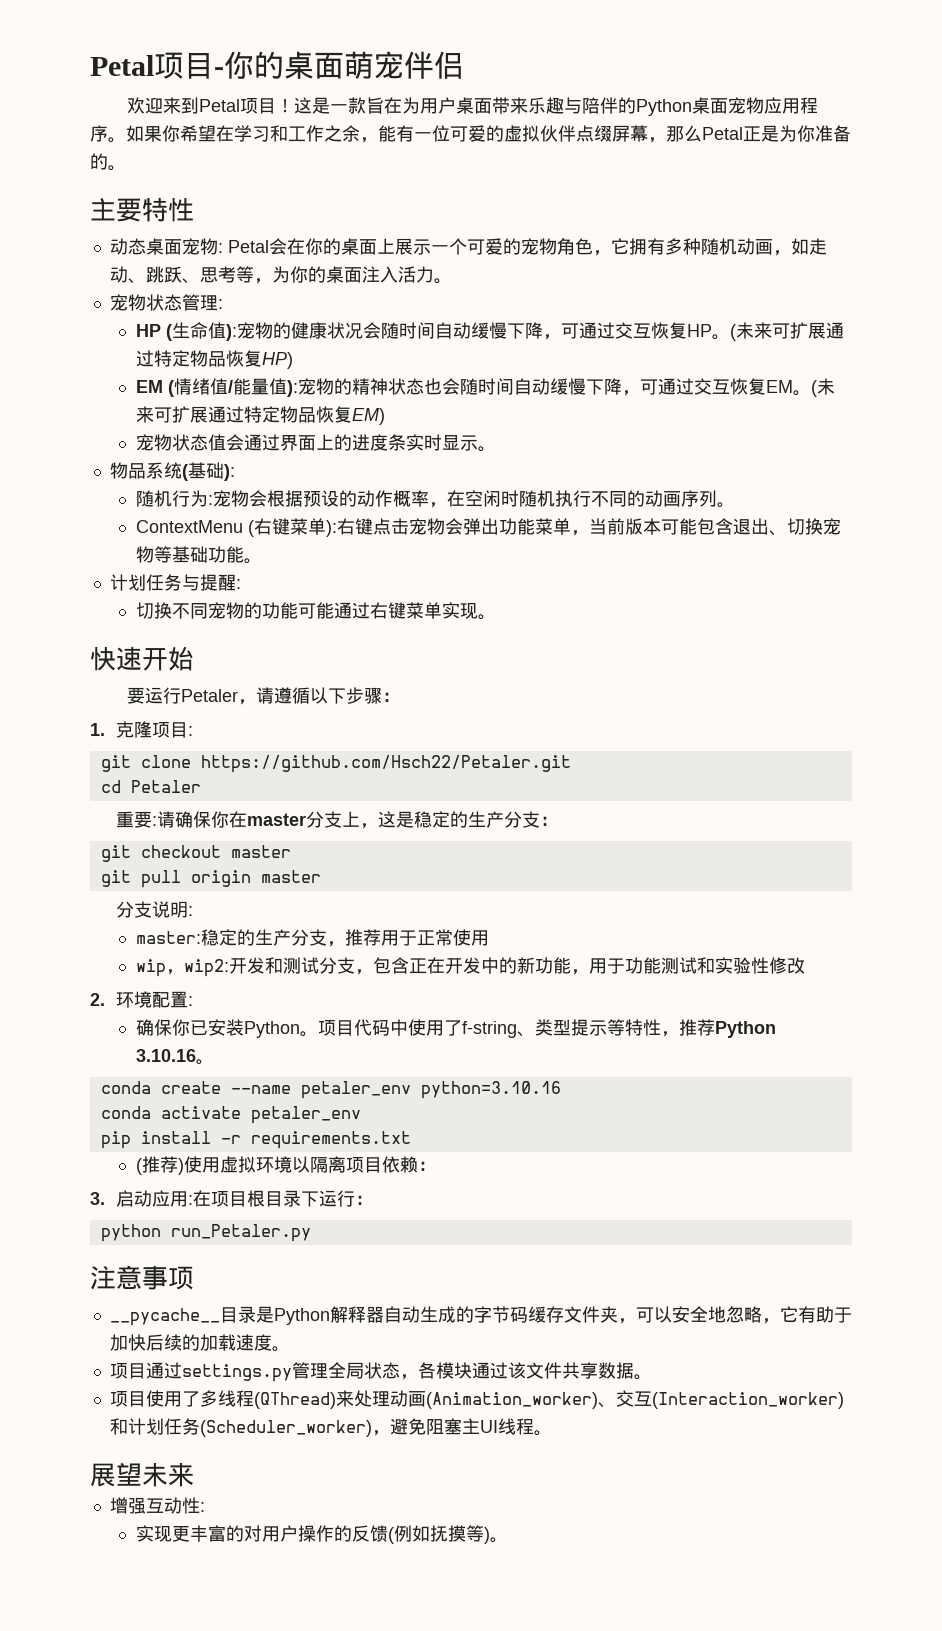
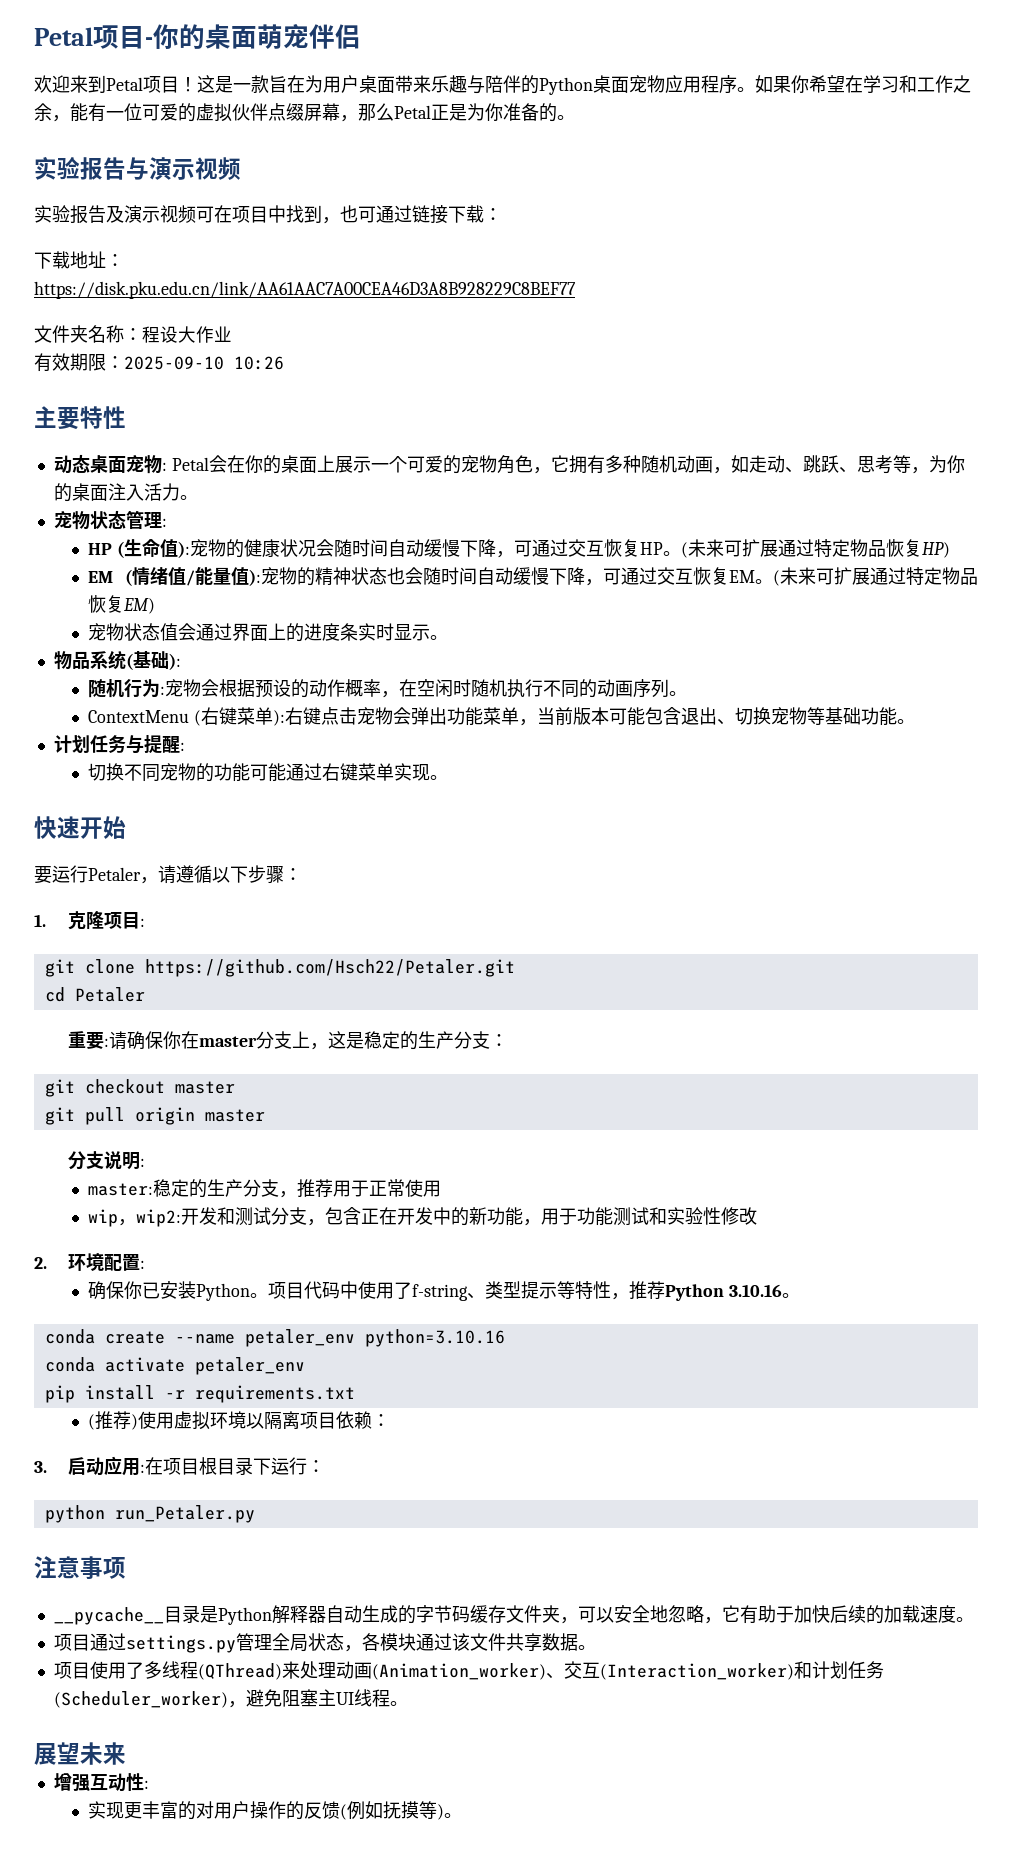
(126, 168) none -> [34,156,241,180] [34,205,502,224] [34,251,124,269] [34,281,576,299] [34,325,232,343] [34,353,284,372] // 实验报告与演示视频 // 实验报告及演示视频可在项目中找到，也可通过链接下载： // 下载地址： // https://disk.pku.edu.cn/link/AA61AAC7A00CEA46D3A8B928229C8BEF77 // 文件夹名称：程设大作业 // 有效期限：2025-09-10 10:26

